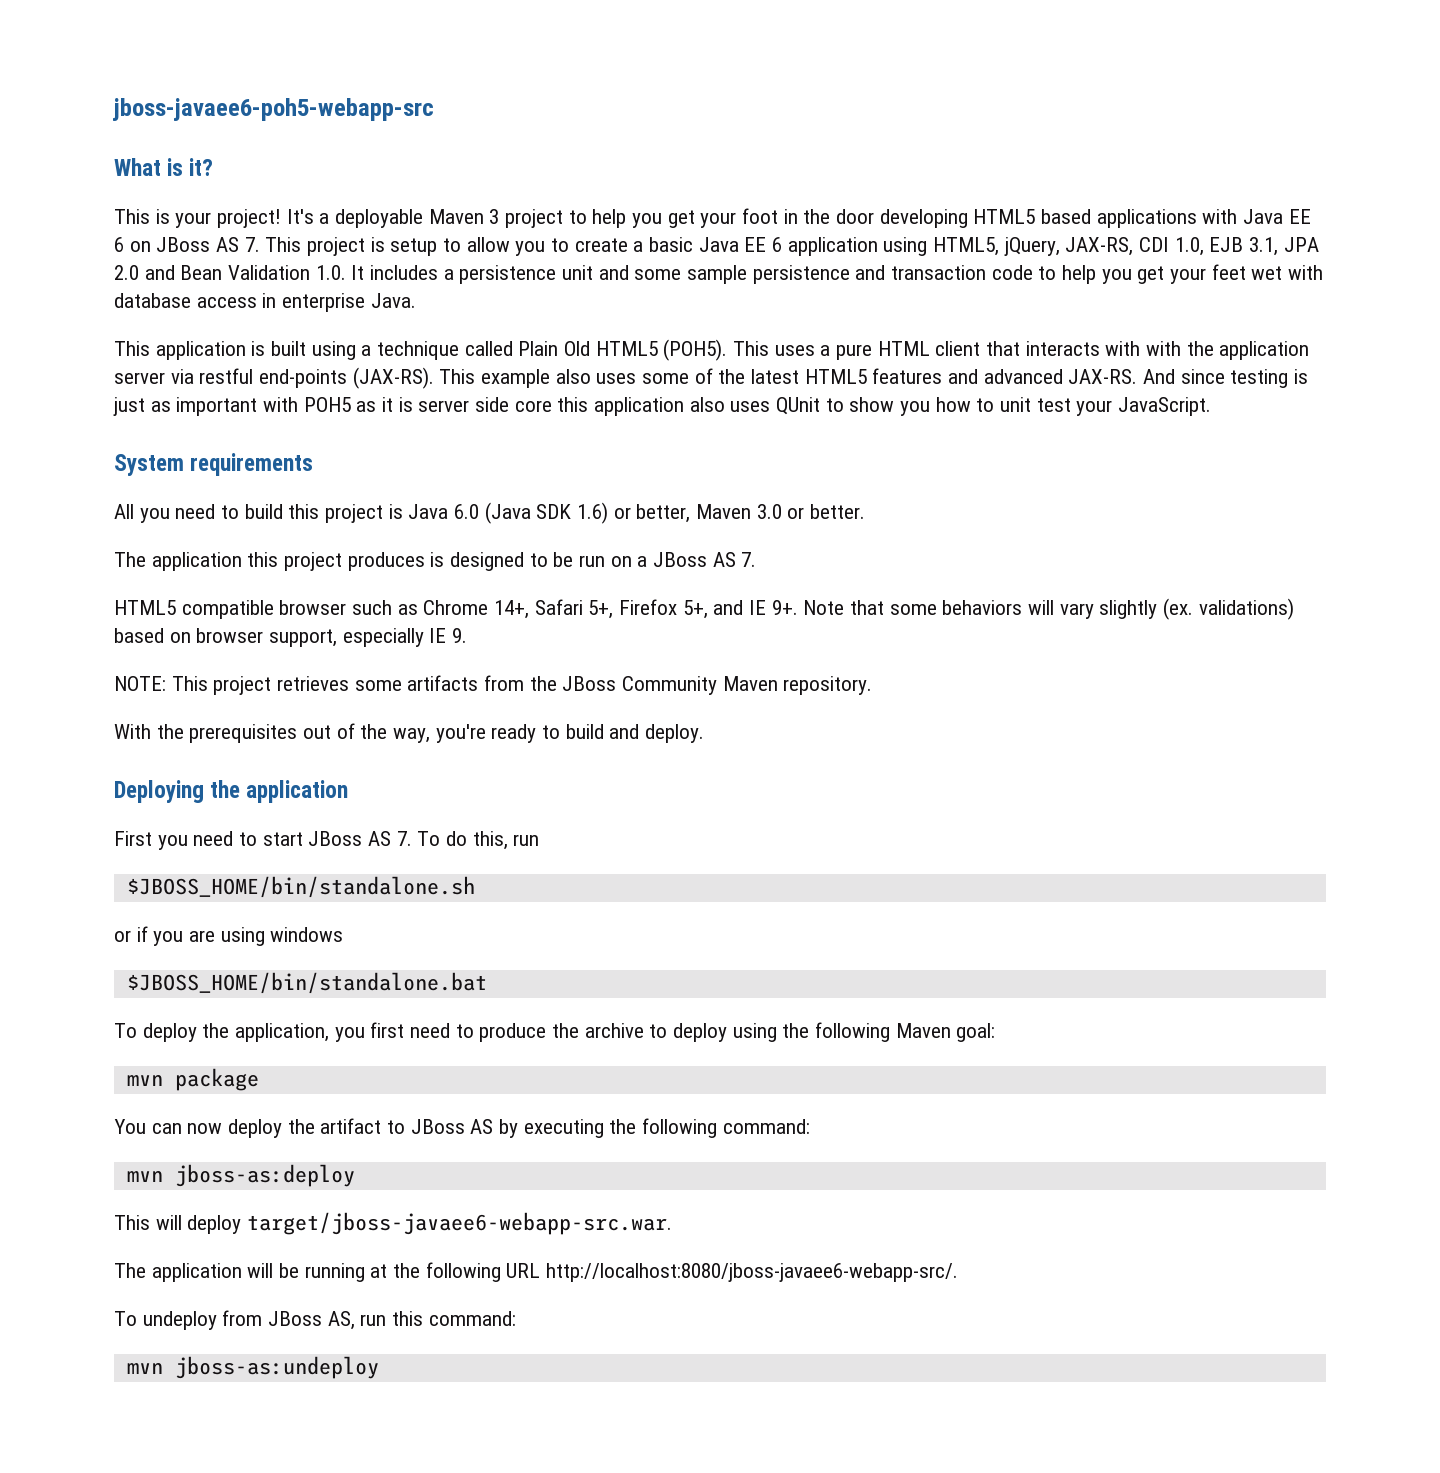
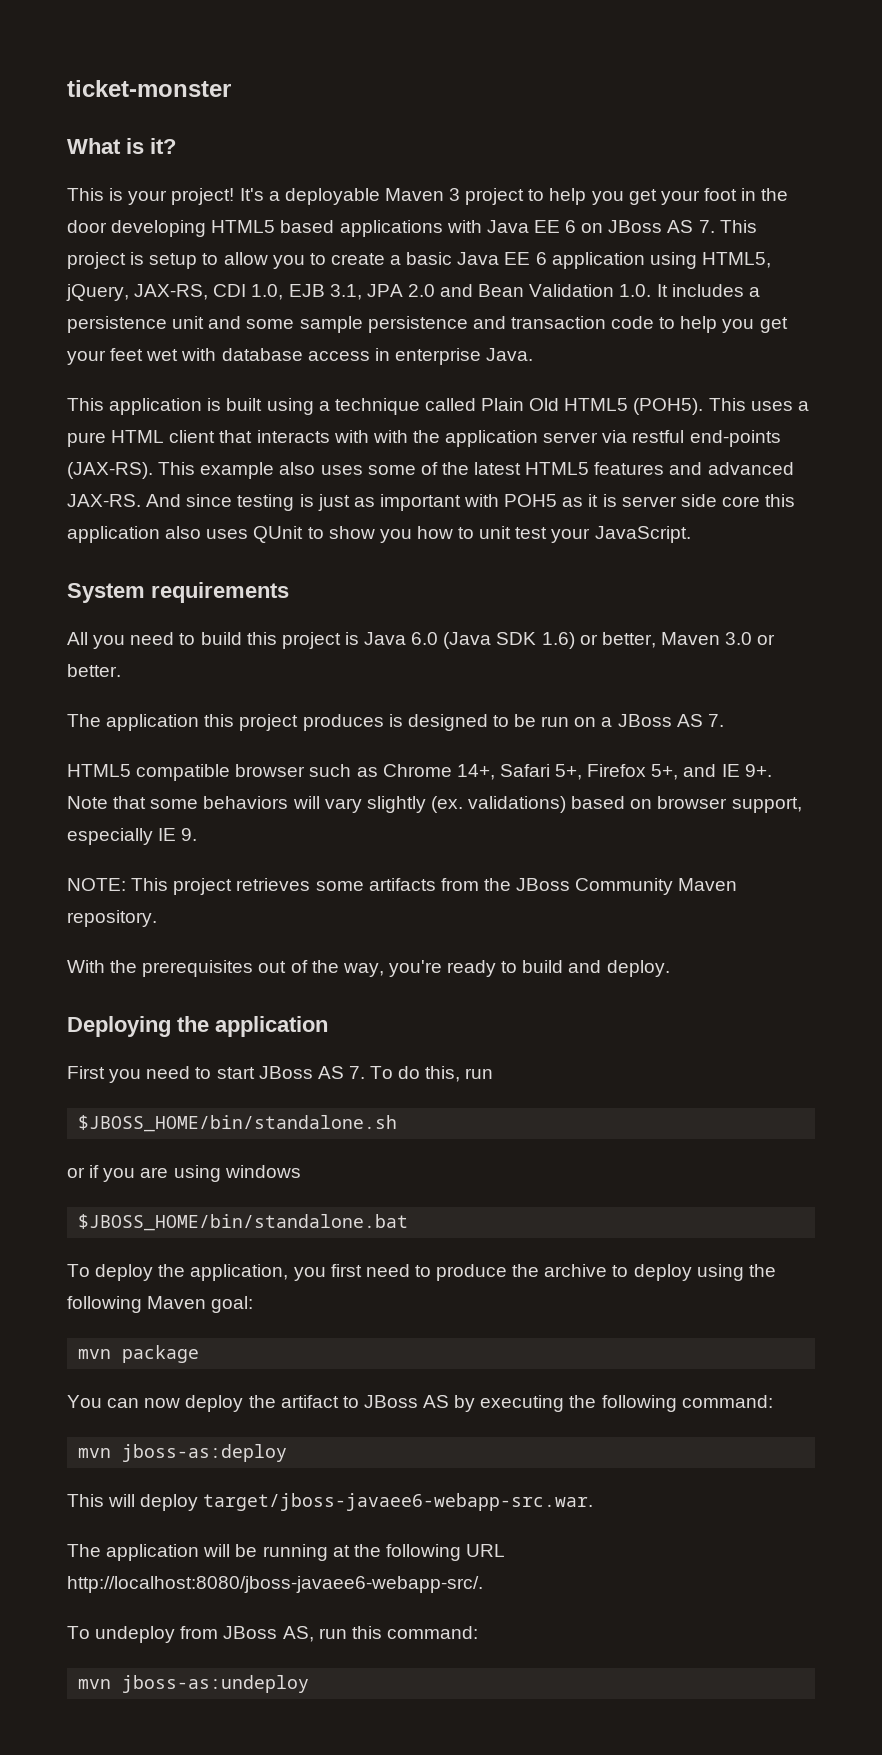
[113,98,434,121] jboss-javaee6-poh5-webapp-src -> [67,80,231,97] ticket-monster

